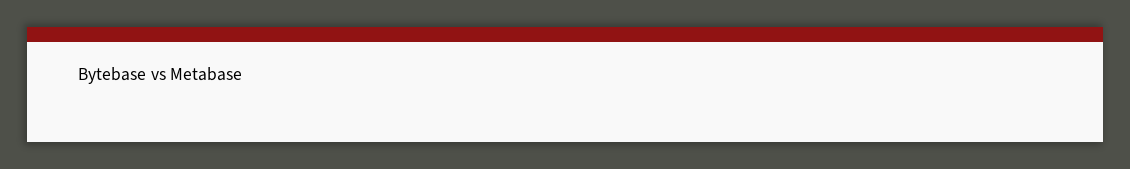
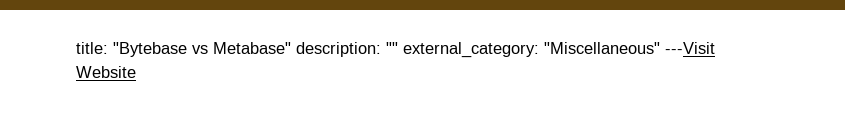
[78,67,243,84] Bytebase vs Metabase -> [76,42,715,58] [76,66,136,78] title: "Bytebase vs Metabase" description: "" external_category: "Miscellaneous" ---Visit Website

